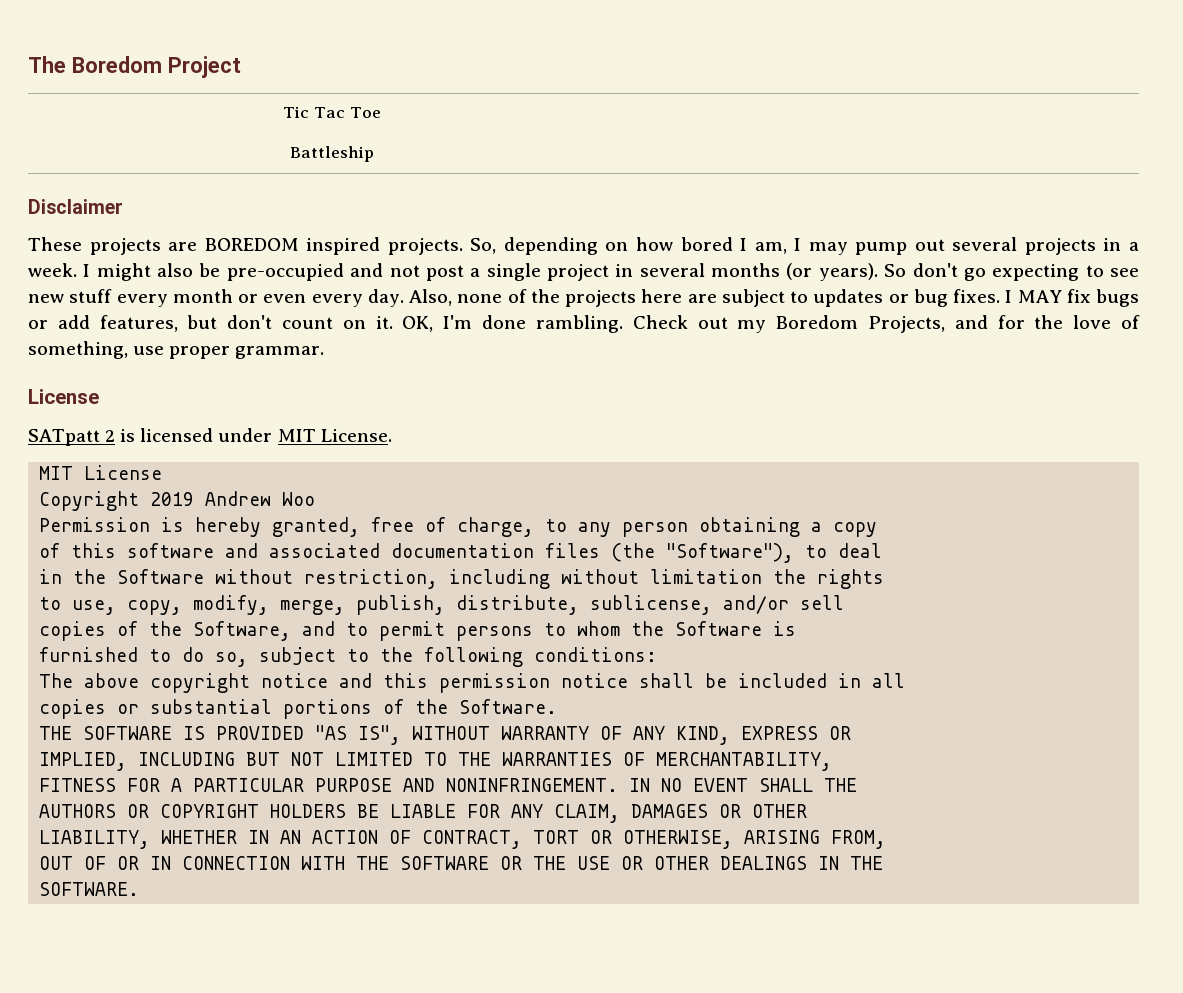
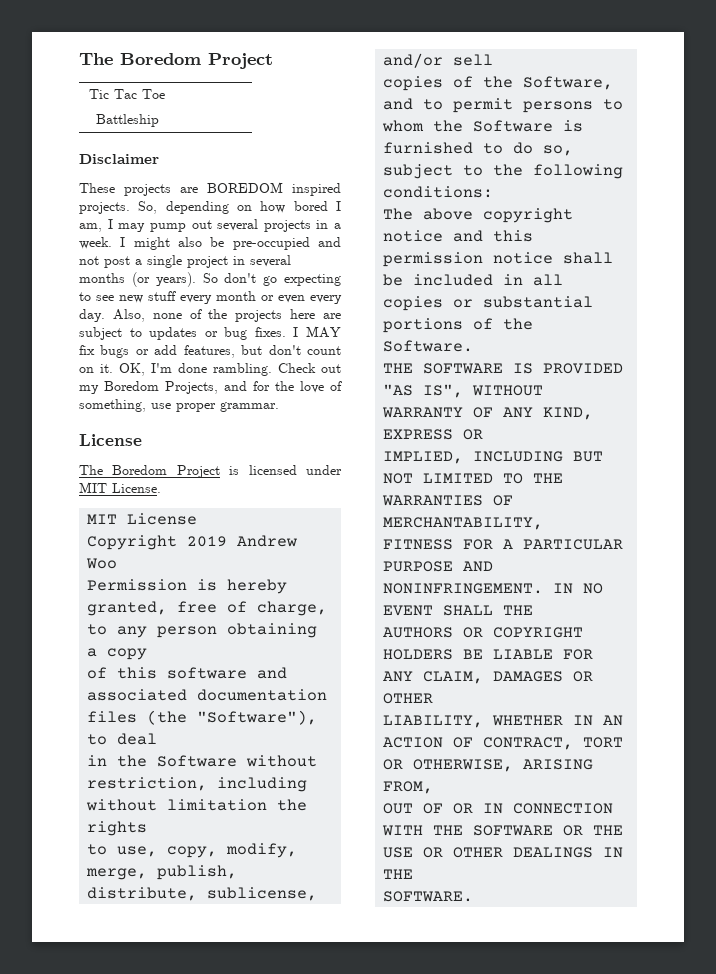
[28,429,116,446] SATpatt 2 -> [79,465,220,478] The Boredom Project

